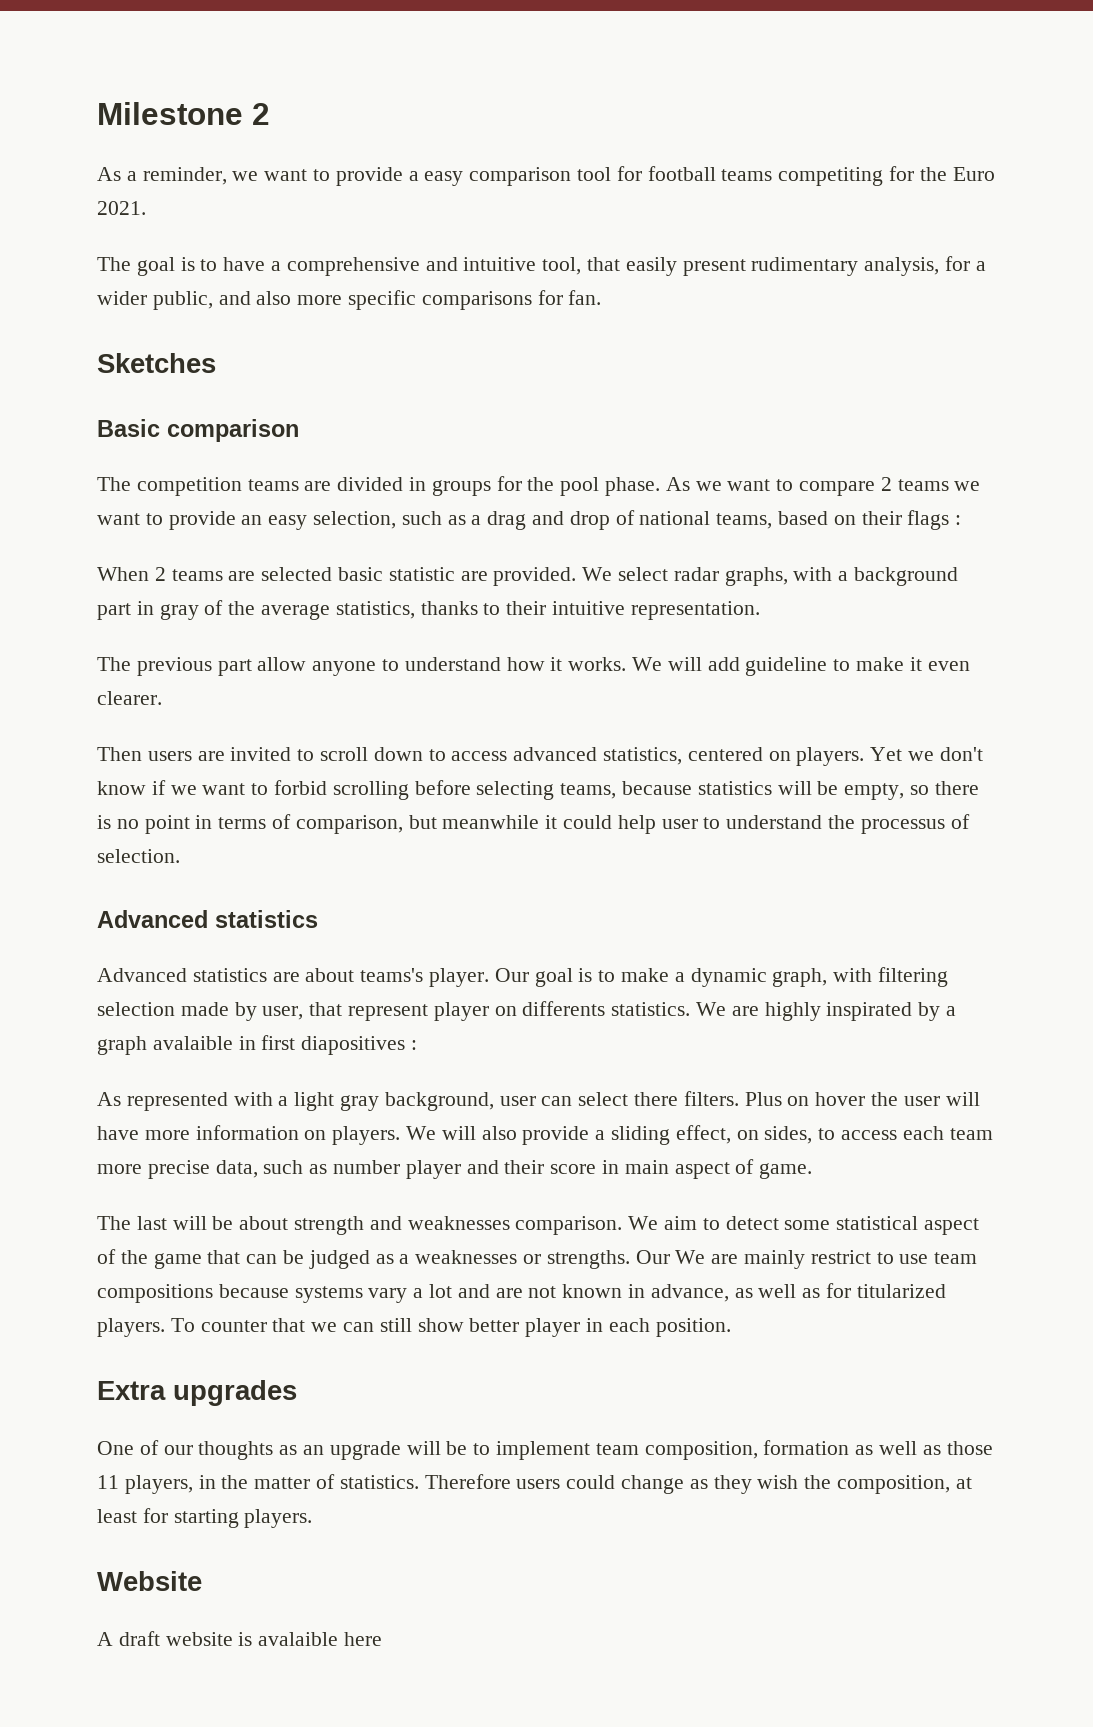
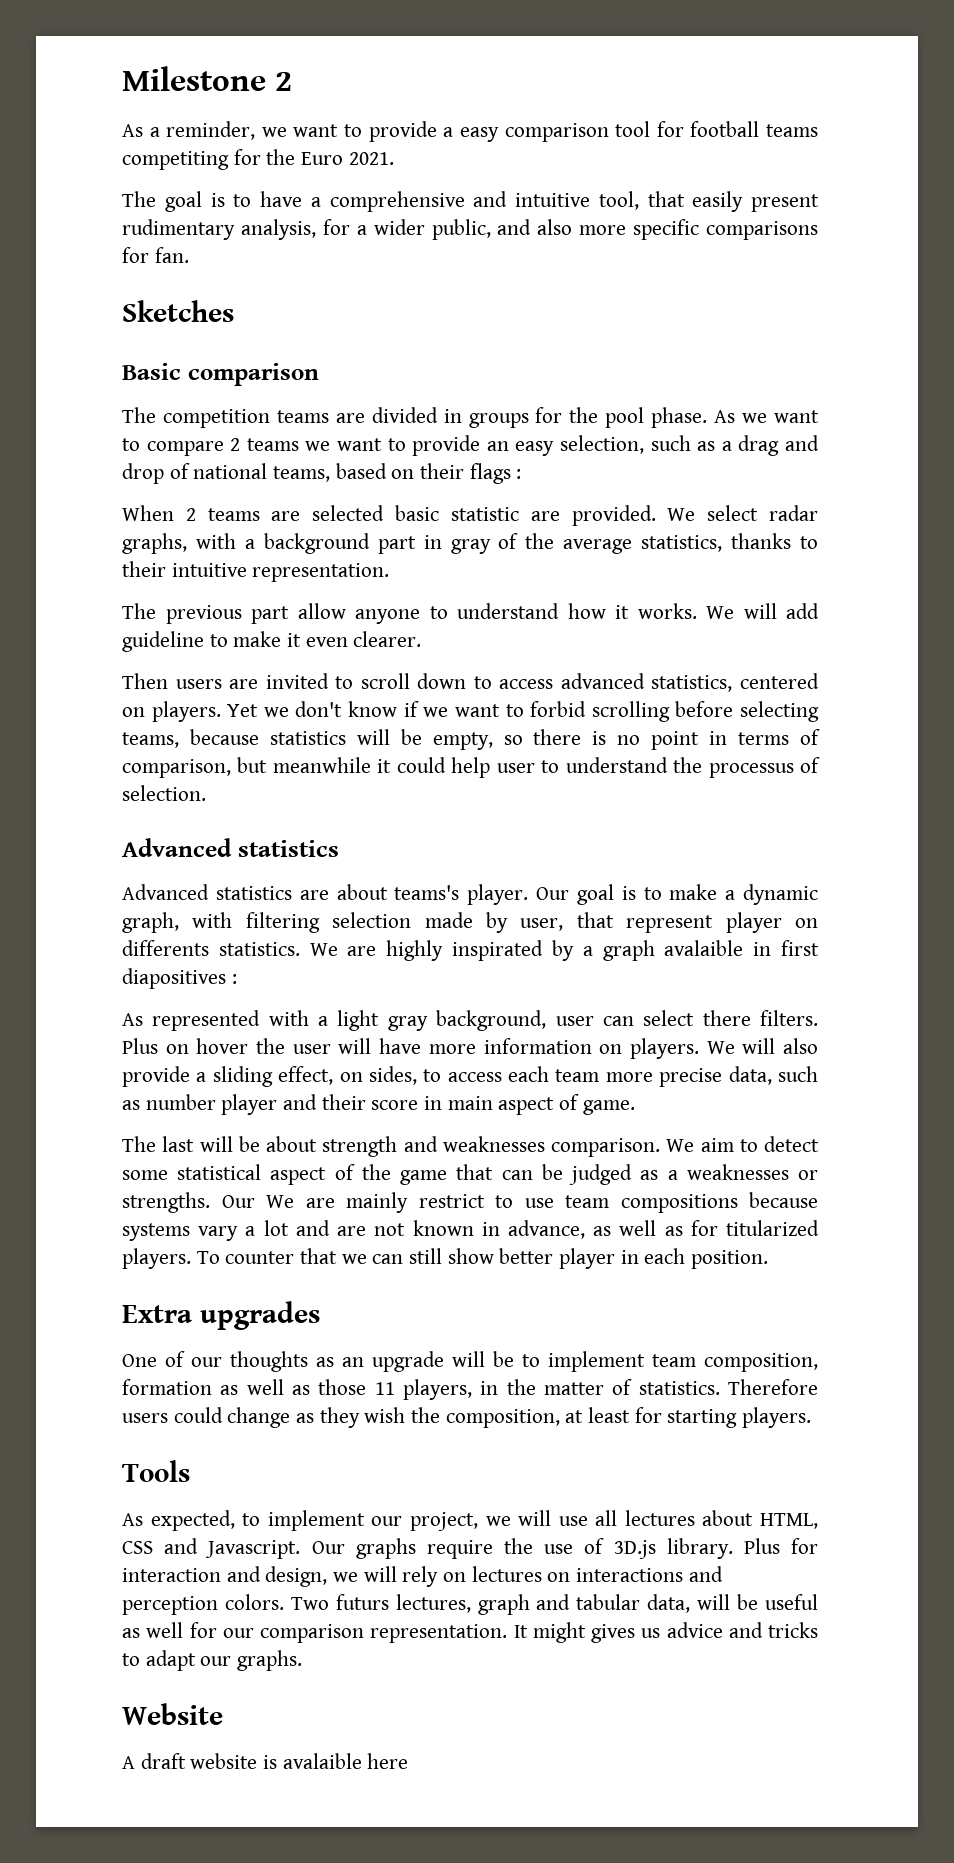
(313, 1518) none -> [122,1460,190,1482] [122,1510,818,1531] [122,1538,818,1559] [122,1566,723,1587] [122,1594,818,1615] [122,1622,818,1643] [122,1650,303,1671] // Tools // As expected, to implement our project, we will use all lectures about HTML, CSS and Javascript. Our graphs require the use of 3D.js library. Plus for interaction and design, we will rely on lectures on interactions and perception colors. Two futurs lectures, graph and tabular data, will be useful as well for our comparison representation. It might gives us advice and tricks to adapt our graphs.

